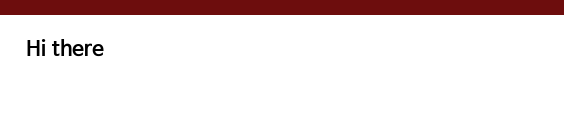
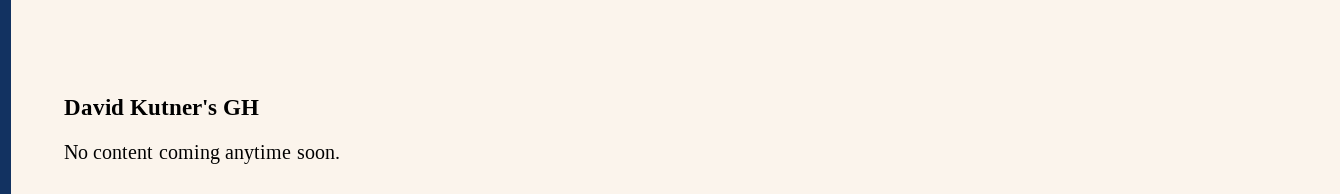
[26,39,104,57] Hi there -> [64,99,260,115] [64,145,340,164] David Kutner's GH // No content coming anytime soon.

